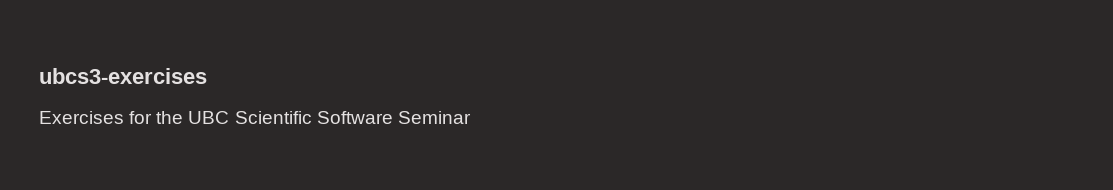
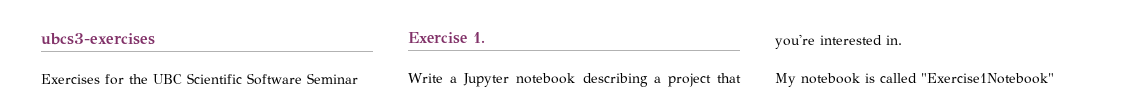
(471, 117) none -> [408,32,485,44] [408,73,741,87] [775,34,902,49] [775,73,1054,87] // Exercise 1. // Write a Jupyter notebook describing a project that you're interested in. // My notebook is called "Exercise1Notebook"

